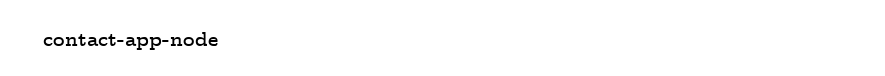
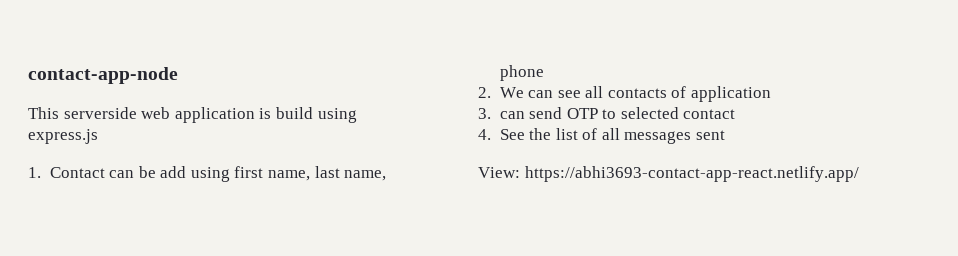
(218, 41) none -> [28,107,357,123] [28,129,98,144] [28,166,387,182] [499,65,544,81] [478,86,772,102] [478,107,736,119] [478,128,726,144] [478,166,859,182] // This serverside web application is build using express.js // 1. Contact can be add using first name, last name, phone // 2. We can see all contacts of application // 3. can send OTP to selected contact // 4. See the list of all messages sent // View: https://abhi3693-contact-app-react.netlify.app/

